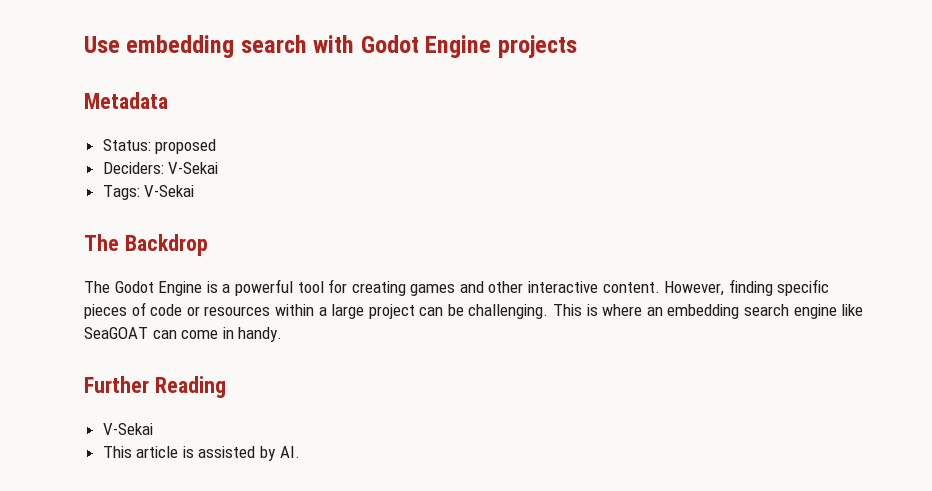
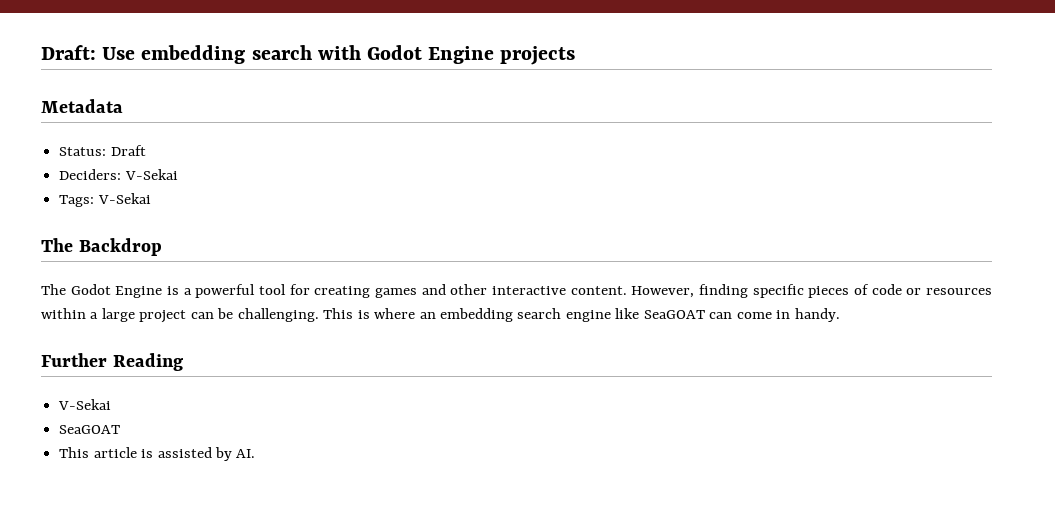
(84, 44) none -> [41,45,96,60] Draft:
[155,139,217,154] proposed -> [110,145,146,156] Draft
(153, 429) none -> [59,425,121,434] // SeaGOAT

